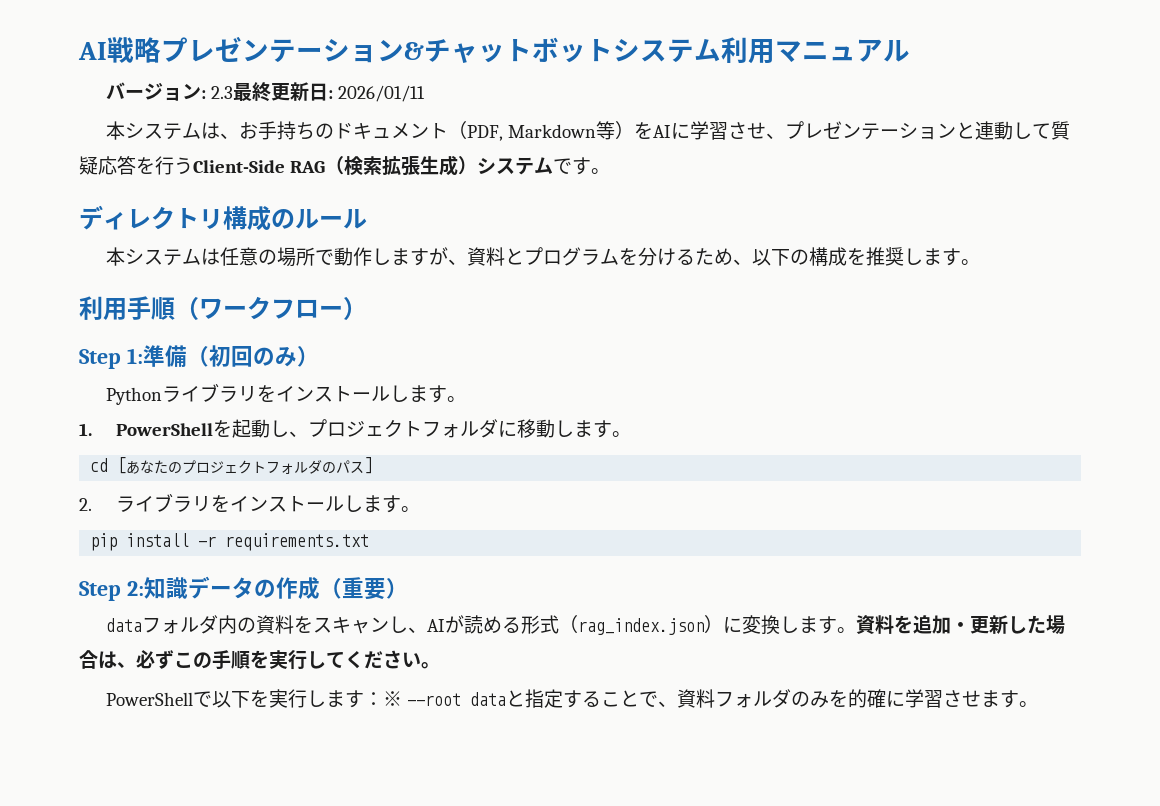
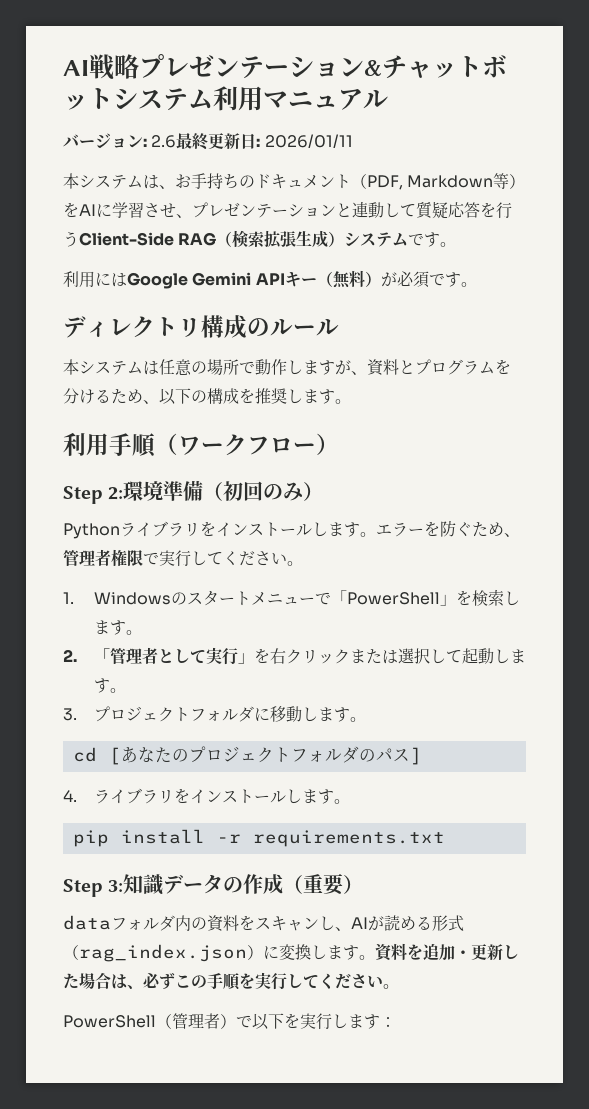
[210,86,233,99] 2.3 -> [151,135,177,148] 2.6
(611, 171) none -> [63,270,477,289] // 利用にはGoogle Gemini APIキー（無料）が必須です。
[126,348,143,364] 1: -> [108,481,164,501] 2:環境
[79,419,309,438] // 1. PowerShellを起動し、 -> [376,520,520,537] [63,549,303,567] [63,589,520,606] [93,620,142,635] [63,647,526,665] [93,678,126,693] [63,708,77,721] エラーを防ぐため、管理者権限で実行してください。 // 1. Windowsのスタートメニューで「PowerShell」を検索します。 // 2.「管理者として実行」を右クリックまたは選択して起動します。 // 3.
[79,498,92,511] 2. -> [63,790,77,802] 4.
[126,581,144,596] 2: -> [108,880,124,892] 3:
(193, 699) none -> [156,1013,236,1029] （管理者）
[382,689,1038,708] ※ --root dataと指定することで、資料フォルダのみを的確に学習させます。 -> (396, 1022) none

